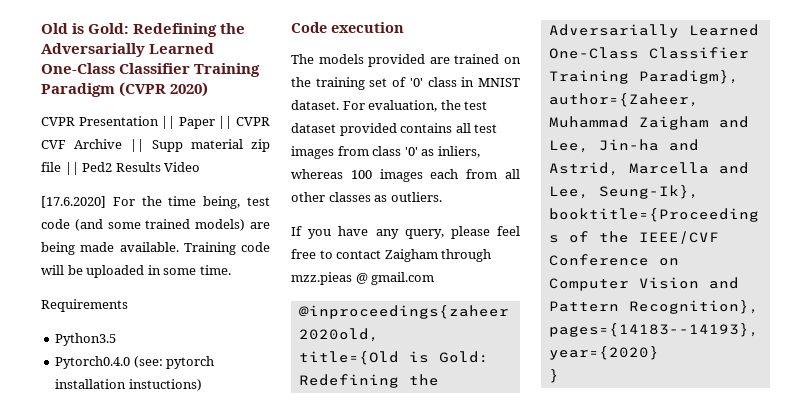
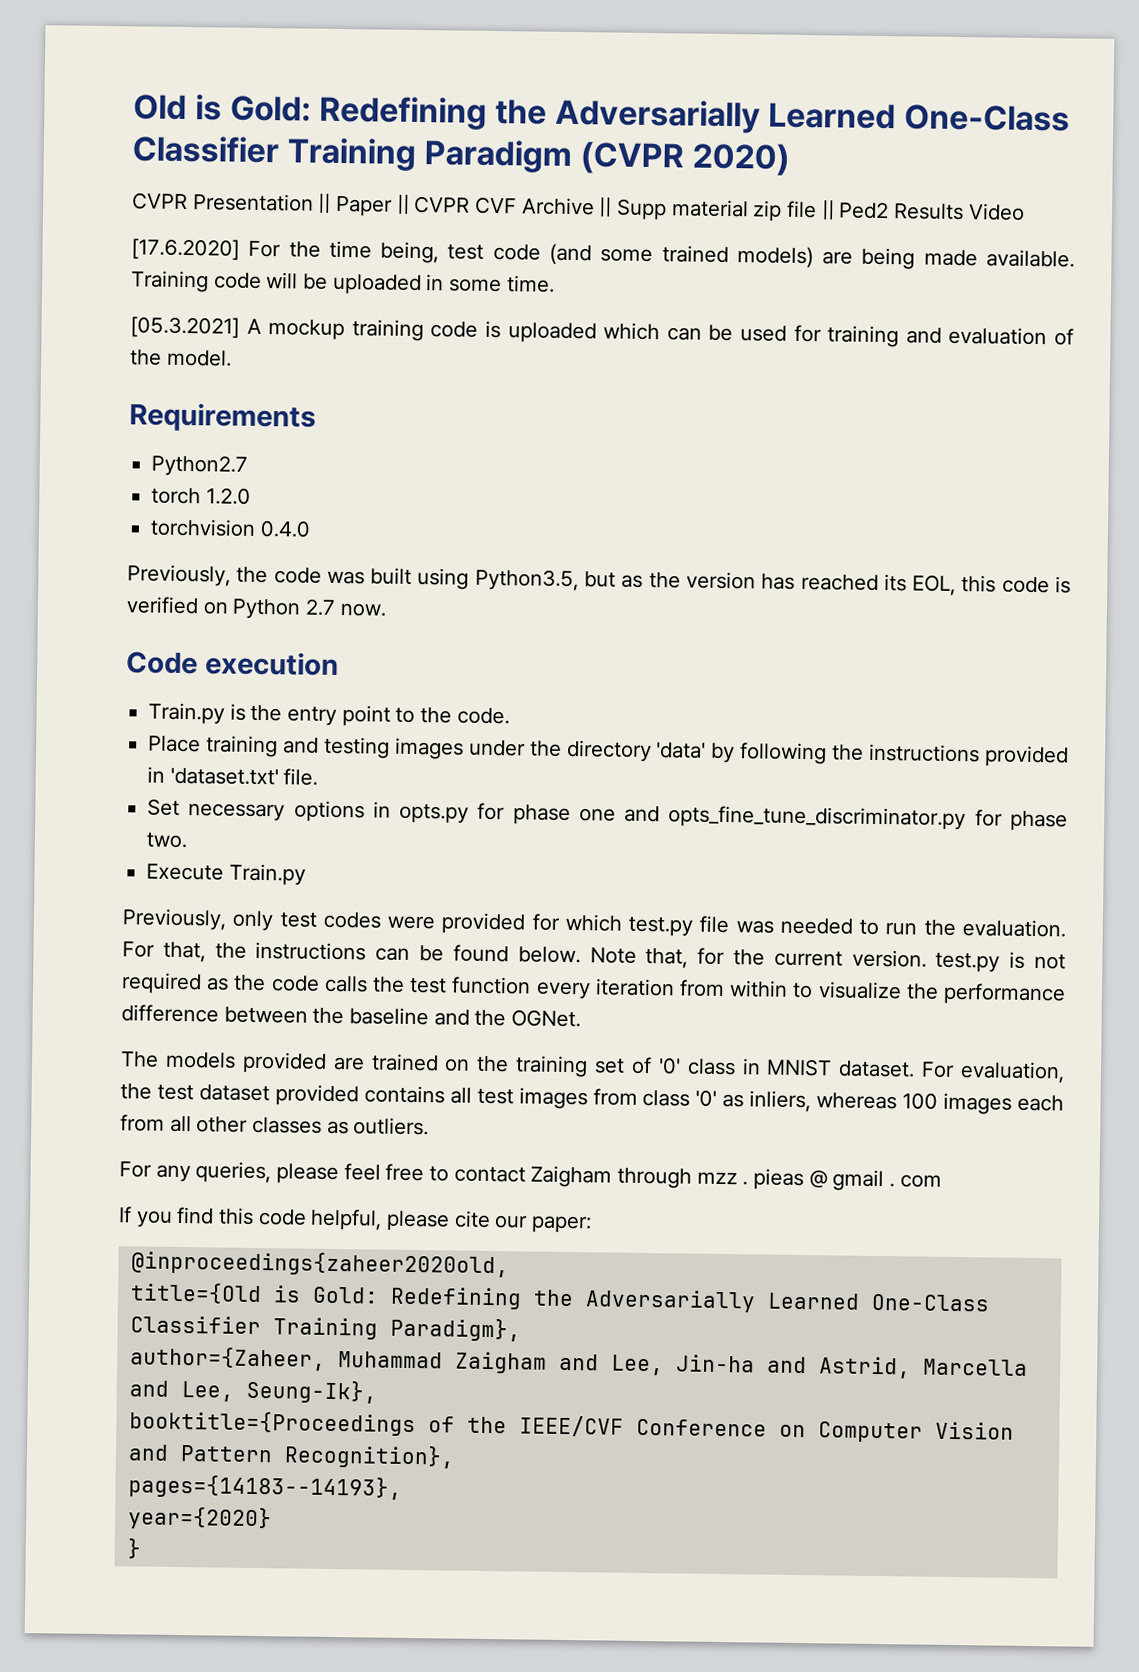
[41,299,128,312] [55,333,117,346] [55,356,215,369] [55,379,202,391] [291,22,404,33] Requirements // Python3.5 // Pytorch0.4.0 (see: pytorch installation instuctions) // Code execution -> [130,316,1075,348] [130,349,232,367] [129,402,316,433] [151,454,249,477] [151,487,251,505] [150,518,311,538] [127,564,1071,596] [126,596,386,620] [126,651,339,676] [148,702,510,727] [148,735,1069,768] [147,766,319,786] [147,798,1068,832] [146,832,189,849] [146,863,306,886] [122,908,1066,938] [122,941,1066,973] [121,972,1067,1006] [121,1004,582,1028] [05.3.2021] A mockup training code is uploaded which can be used for training and evaluation of the model. // Requirements // Python2.7 // torch 1.2.0 // torchvision 0.4.0 // Previously, the code was built using Python3.5, but as the version has reached its EOL, this code is verified on Python 2.7 now. // Code execution // Train.py is the entry point to the code. // Place training and testing images under the directory 'data' by following the instructions provided in 'dataset.txt' file. // Set necessary options in opts.py for phase one and opts_fine_tune_discriminator.py for phase two. // Execute Train.py // Previously, only test codes were provided for which test.py file was needed to run the evaluation. For that, the instructions can be found below. Note that, for the current version. test.py is not required as the code calls the test function every iteration from within to visualize the performance difference between the baseline and the OGNet.
[291,226,444,239] If you have any query, -> [119,1161,272,1184] For any queries,
[291,272,435,285] mzz.pieas @ gmail.com -> [696,1168,942,1192] [118,1206,593,1234] mzz . pieas @ gmail . com // If you find this code helpful, please cite our paper:

